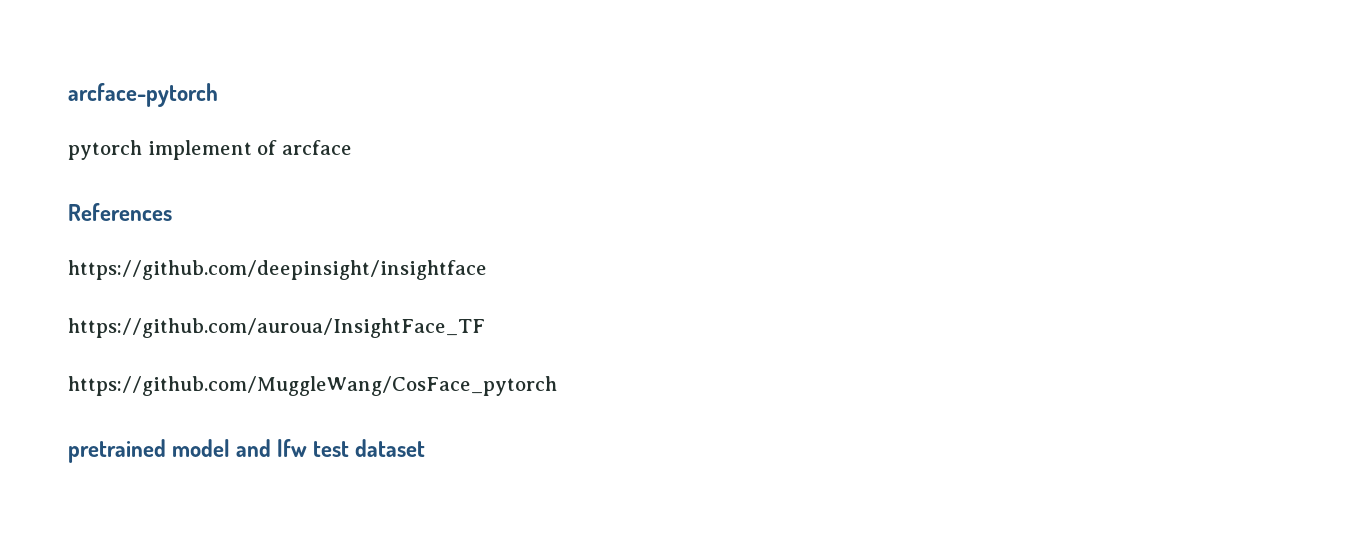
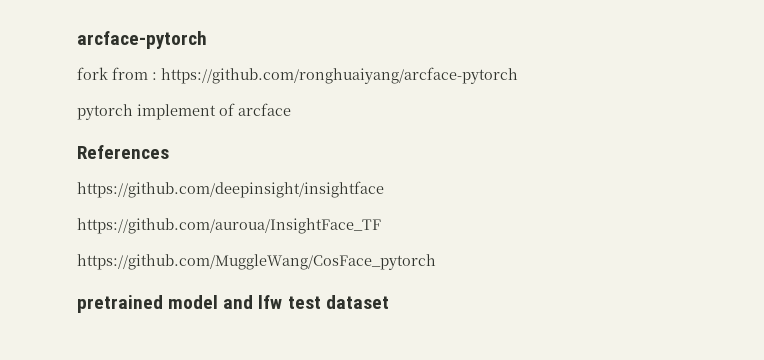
(218, 95) none -> [77,67,518,84] // fork from : https://github.com/ronghuaiyang/arcface-pytorch

